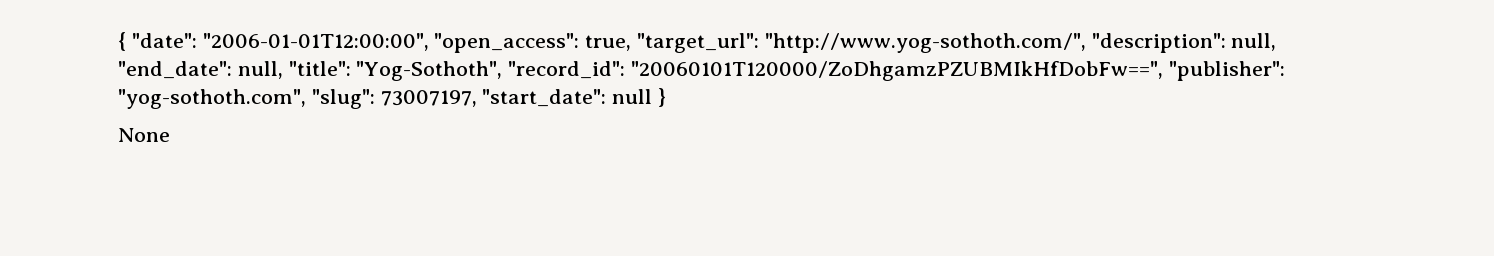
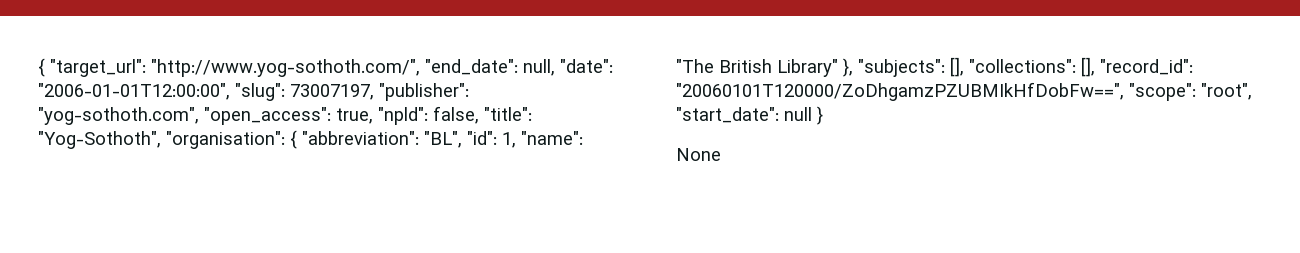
[118,32,1277,53] [118,61,1285,81] [118,89,477,109] { "date": "2006-01-01T12:00:00", "open_access": true, "target_url": "http://www.yog-sothoth.com/", "description": null, "end_date": null, "title": "Yog-Sothoth", "record_id": "20060101T120000/ZoDhgamzPZUBMIkHfDobFw==", "publisher": "yog-sothoth.com", "slug": 73007197, -> [38,58,613,77] [38,83,469,101] [38,106,532,125] [38,130,583,149] [676,57,1193,77] [676,82,1252,101] { "target_url": "http://www.yog-sothoth.com/", "end_date": null, "date": "2006-01-01T12:00:00", "slug": 73007197, "publisher": "yog-sothoth.com", "open_access": true, "npld": false, "title": "Yog-Sothoth", "organisation": { "abbreviation": "BL", "id": 1, "name": "The British Library" }, "subjects": [], "collections": [], "record_id": "20060101T120000/ZoDhgamzPZUBMIkHfDobFw==", "scope": "root",

